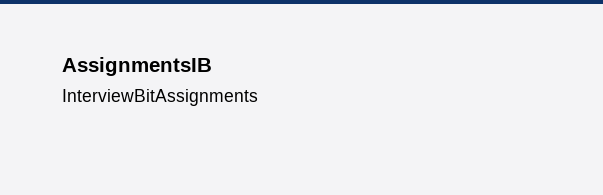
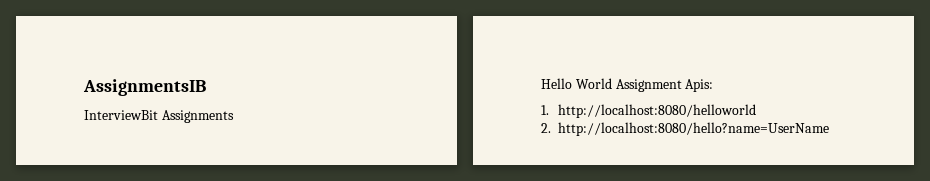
[62,89,258,106] InterviewBitAssignments -> [84,110,234,123] [541,78,714,92] [541,104,757,118] [541,122,830,136] InterviewBit Assignments // Hello World Assignment Apis: // 1. http://localhost:8080/helloworld // 2. http://localhost:8080/hello?name=UserName

